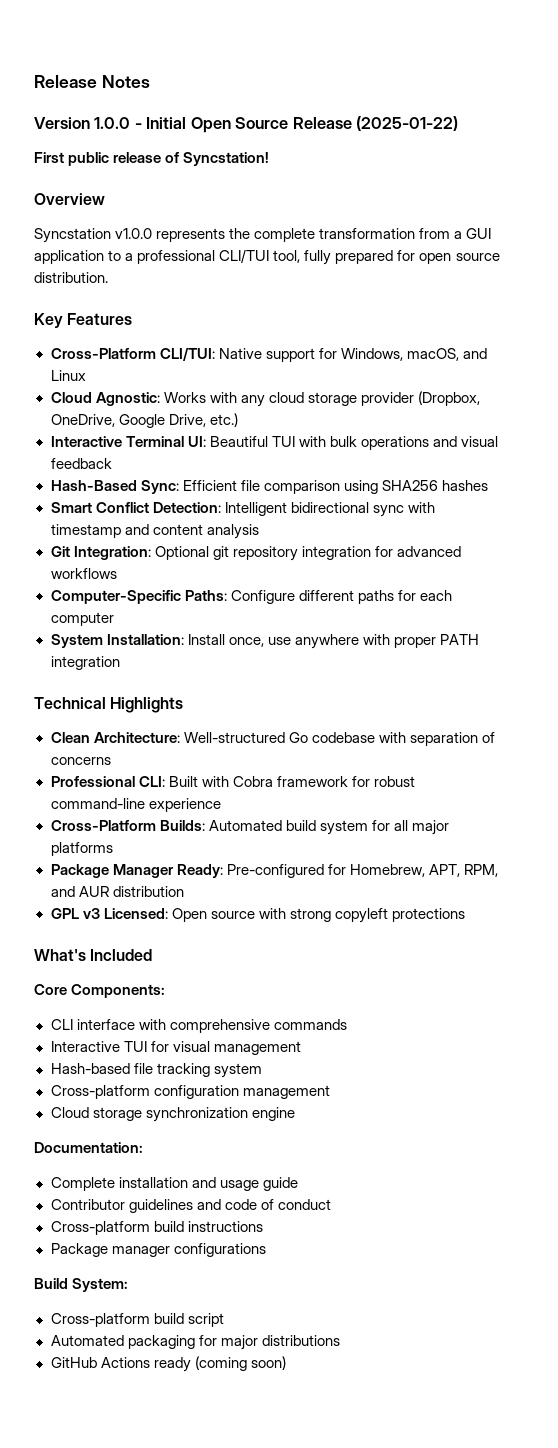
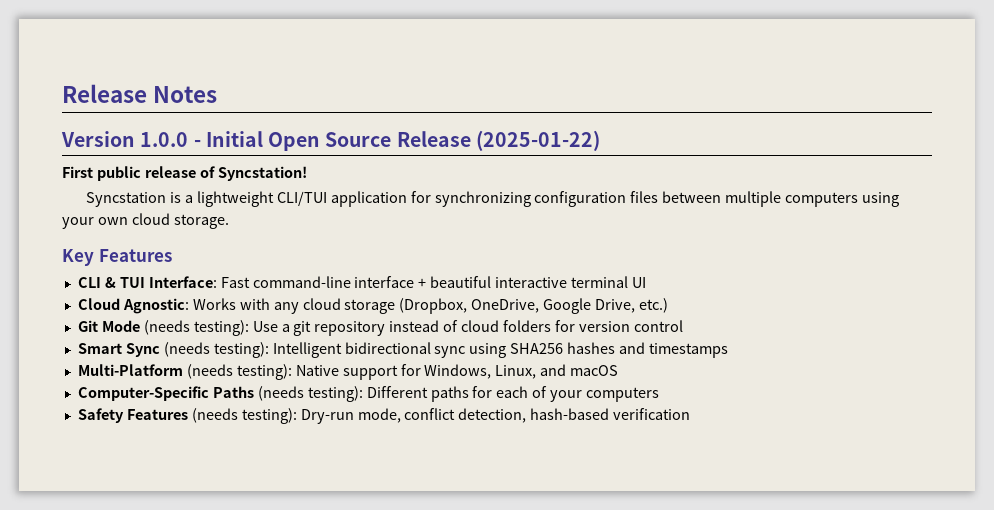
[34,193,105,205] // Overview -> (307, 173) none
[115,228,492,242] [34,249,500,265] [34,272,108,283] [34,313,133,328] [50,347,487,362] [50,370,86,381] v1.0.0 represents the complete transformation from a GUI application to a professional CLI/TUI tool, fully prepared for open source distribution. // Key Features // Cross-Platform CLI/TUI: Native support for Windows, macOS, and Linux -> [170,191,899,207] [62,213,229,229] [62,249,172,266] [77,276,647,288] is a lightweight CLI/TUI application for synchronizing configuration files between multiple computers using your own cloud storage. // Key Features // CLI & TUI Interface: Fast command-line interface + beautiful interactive terminal UI
[360,392,414,406] provider -> (396, 306) none
[50,436,498,450] [50,458,112,469] [50,480,488,494] [50,502,435,517] [50,524,259,539] [50,546,461,561] [50,568,117,579] [50,590,452,604] [50,612,114,626] [50,634,479,649] [50,656,120,670] [34,697,184,713] [50,732,495,746] [50,757,111,765] [50,776,415,787] [50,798,221,812] [50,820,449,835] [50,842,113,856] [50,864,498,878] [50,886,184,897] [50,908,465,923] [34,949,153,961] [34,984,166,998] [50,1019,347,1033] [50,1041,301,1055] [50,1063,262,1078] [50,1085,330,1099] [50,1107,295,1122] [34,1142,143,1153] [50,1177,298,1191] [50,1199,331,1213] [50,1221,263,1235] [50,1243,266,1257] [34,1278,129,1292] [50,1313,224,1327] [50,1335,340,1350] [50,1356,286,1372] Interactive Terminal UI: Beautiful TUI with bulk operations and visual feedback // Hash-Based Sync: Efficient file comparison using SHA256 hashes // Smart Conflict Detection: Intelligent bidirectional sync with timestamp and content analysis // Git Integration: Optional git repository integration for advanced workflows // Computer-Specific Paths: Configure different paths for each computer // System Installation: Install once, use anywhere with proper PATH integration // Technical Highlights // Clean Architecture: Well-structured Go codebase with separation of concerns // Professional CLI: Built with Cobra framework for robust command-line experience // Cross-Platform Builds: Automated build system for all major platforms // Package Manager Ready: Pre-configured for Homebrew, APT, RPM, and AUR distribution // GPL v3 Licensed: Open source with strong copyleft protections // What's Included // Core Components: // CLI interface with comprehensive commands // Interactive TUI for visual management // Hash-based file tracking system // Cross-platform configuration management // Cloud storage synchronization engine // Documentation: // Complete installation and usage guide // Contributor guidelines and code of conduct // Cross-platform build instructions // Package manager configurations // Build System: // Cross-platform build script // Automated packaging for major distributions // GitHub Actions ready (coming soon) -> [77,320,683,336] [77,342,729,358] [77,364,619,380] [77,386,660,402] [77,408,691,424] Git Mode (needs testing): Use a git repository instead of cloud folders for version control // Smart Sync (needs testing): Intelligent bidirectional sync using SHA256 hashes and timestamps // Multi-Platform (needs testing): Native support for Windows, Linux, and macOS // Computer-Specific Paths (needs testing): Different paths for each of your computers // Safety Features (needs testing): Dry-run mode, conflict detection, hash-based verification

